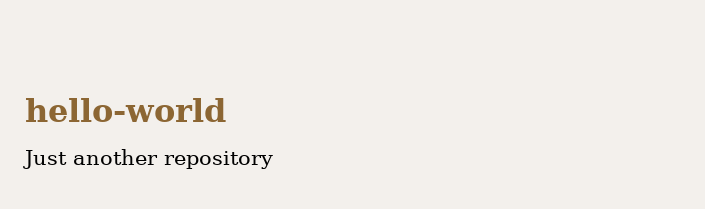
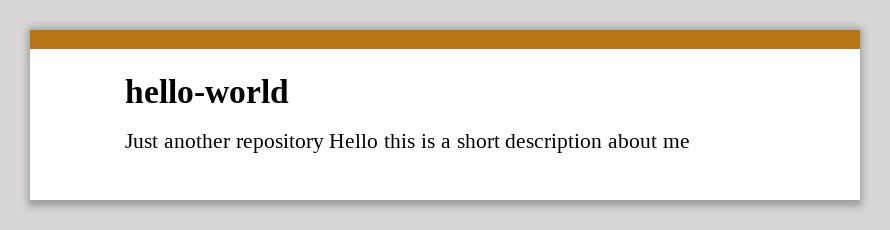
(273, 160) none -> [329,134,691,153] Hello this is a short description about me

